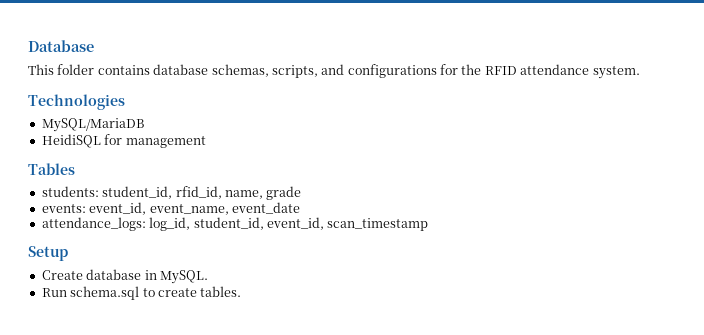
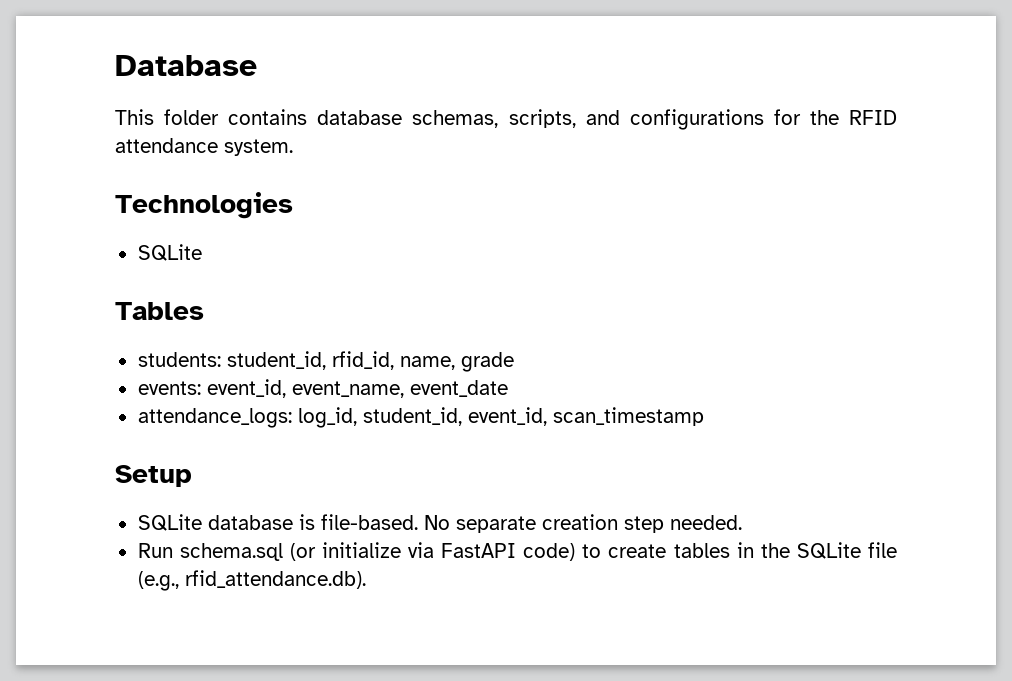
[41,118,144,132] [41,134,206,148] MySQL/MariaDB // HeidiSQL for management -> [137,244,202,261] SQLite
[41,269,208,284] [41,286,242,300] Create database in MySQL. // Run schema.sql to create tables. -> [137,514,742,533] [137,542,897,561] [137,570,366,591] SQLite database is file-based. No separate creation step needed. // Run schema.sql (or initialize via FastAPI code) to create tables in the SQLite file (e.g., rfid_attendance.db).

